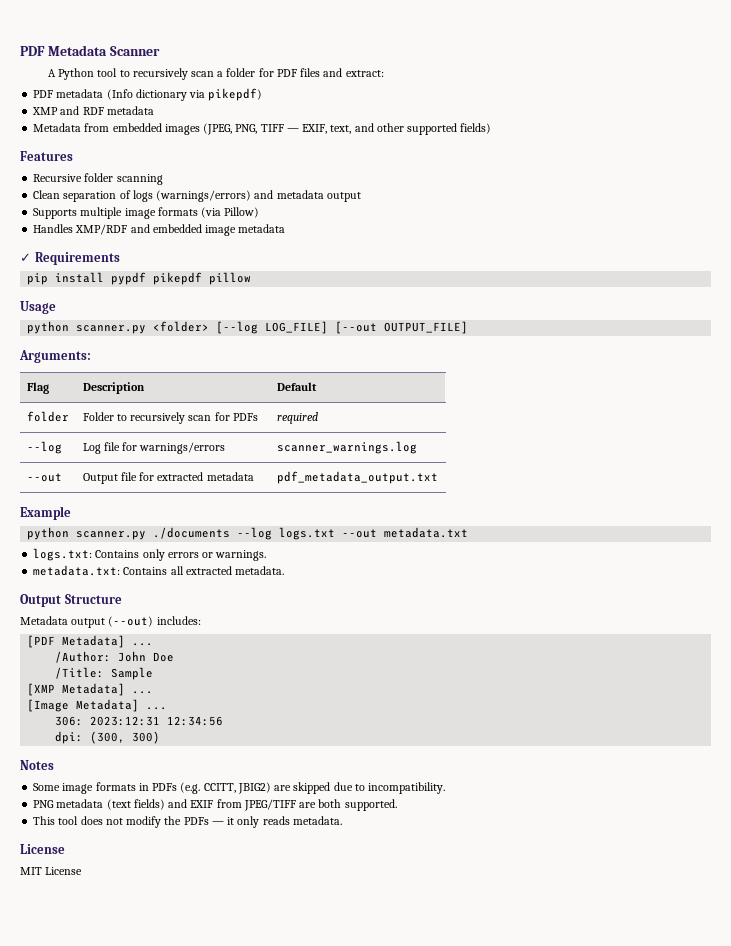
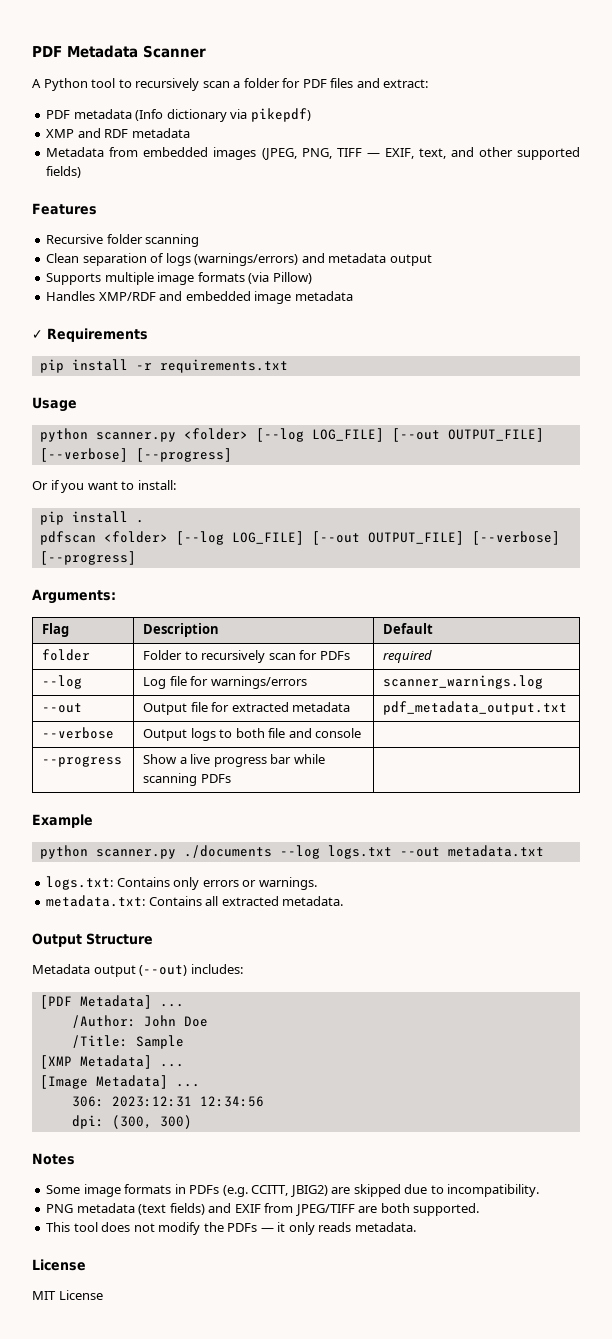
[111,272,252,285] pypdf pikepdf pillow -> [135,359,288,373] -r requirements.txt
(469, 327) none -> [39,448,232,462] [32,480,176,493] [39,511,144,525] [39,531,560,545] [39,551,136,565] [--verbose] [--progress] // Or if you want to install: // pip install . // pdfscan <folder> [--log LOG_FILE] [--out OUTPUT_FILE] [--verbose] [--progress]
(438, 477) none -> [42,727,115,739] [143,728,362,741] [42,756,123,767] [143,754,325,767] [143,773,231,786] // --verbose | Output logs to both file and console | // --progress | Show a live progress bar while scanning PDFs |

